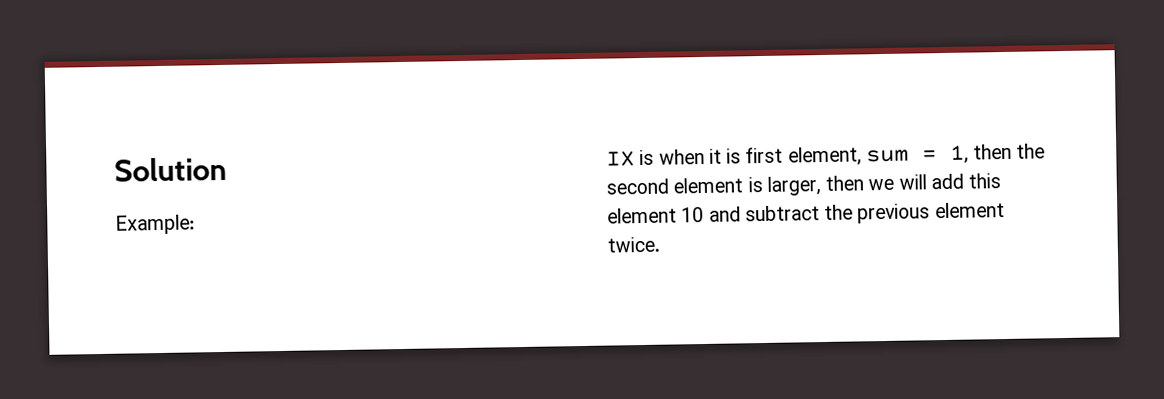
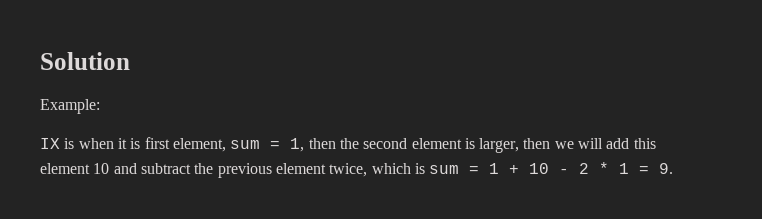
[607,236,660,253] twice. -> [329,162,674,177] twice, which is sum = 1 + 10 - 2 * 1 = 9.

